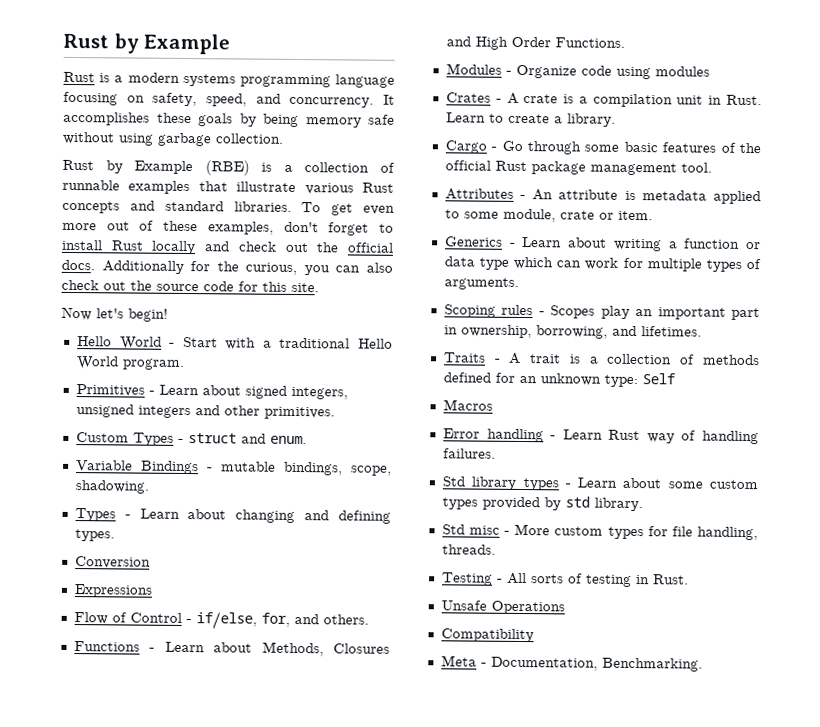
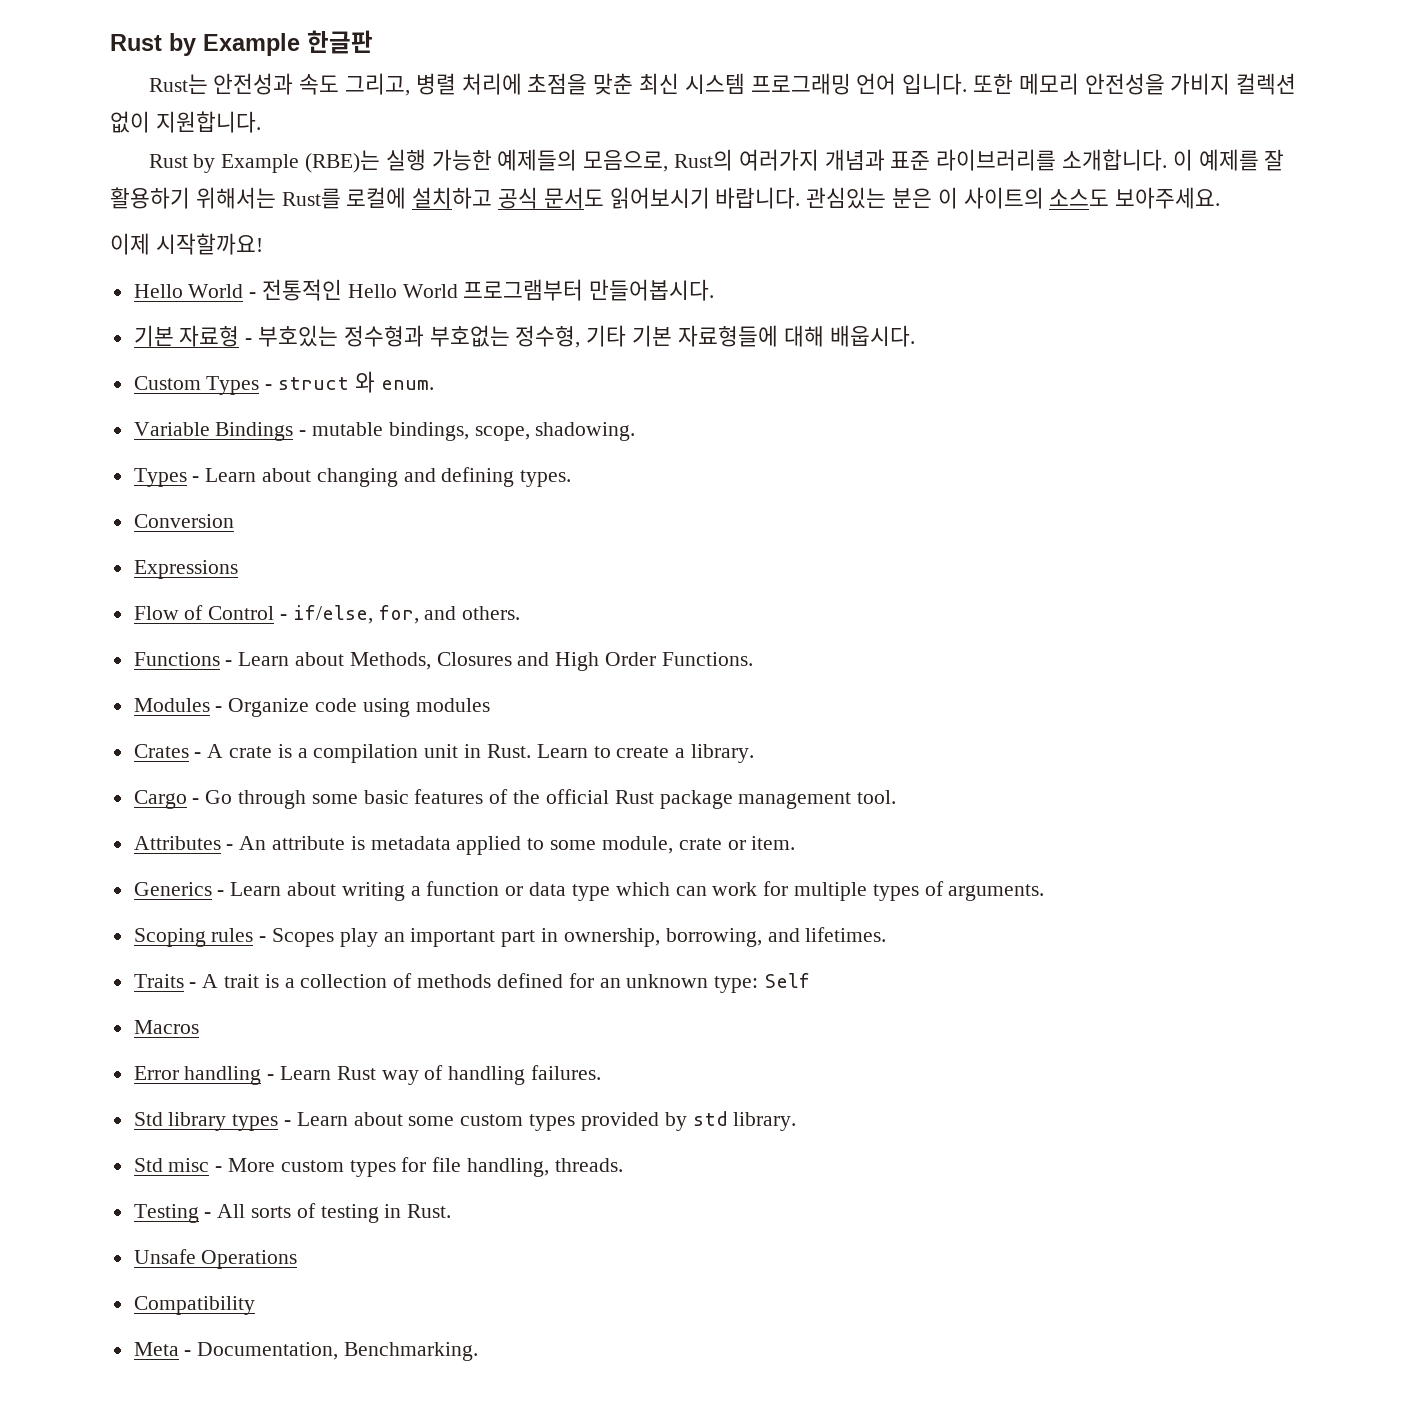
[63,33,231,55] [63,71,396,88] [63,91,395,108] [63,111,395,128] [62,131,284,147] [62,159,395,176] [62,179,394,195] [62,200,395,216] [62,220,395,236] [61,239,395,255] [61,259,393,276] [61,279,319,293] [61,306,168,322] [76,336,393,350] [75,356,185,370] [75,384,348,400] [75,404,335,420] Rust by Example // Rust is a modern systems programming language focusing on safety, speed, and concurrency. It accomplishes these goals by being memory safe without using garbage collection. // Rust by Example (RBE) is a collection of runnable examples that illustrate various Rust concepts and standard libraries. To get even more out of these examples, don't forget to install Rust locally and check out the official docs. Additionally for the curious, you can also check out the source code for this site. // Now let's begin! // Hello World - Start with a traditional Hello World program. // Primitives - Learn about signed integers, unsigned integers and other primitives. -> [110,30,373,56] [148,73,1297,96] [110,111,261,133] [148,149,1285,173] [110,187,1221,209] [110,233,263,255] [133,279,715,301] [133,325,915,348] Rust by Example 한글판 // Rust는 안전성과 속도 그리고, 병렬 처리에 초점을 맞춘 최신 시스템 프로그래밍 언어 입니다. 또한 메모리 안전성을 가비지 컬렉션 없이 지원합니다. // Rust by Example (RBE)는 실행 가능한 예제들의 모음으로, Rust의 여러가지 개념과 표준 라이브러리를 소개합니다. 이 예제를 잘 활용하기 위해서는 Rust를 로컬에 설치하고 공식 문서도 읽어보시기 바랍니다. 관심있는 분은 이 사이트의 소스도 보아주세요. // 이제 시작할까요! // Hello World - 전통적인 Hello World 프로그램부터 만들어봅시다. // 기본 자료형 - 부호있는 정수형과 부호없는 정수형, 기타 기본 자료형들에 대해 배웁시다.
[240,433,266,444] and -> [354,371,375,393] 와

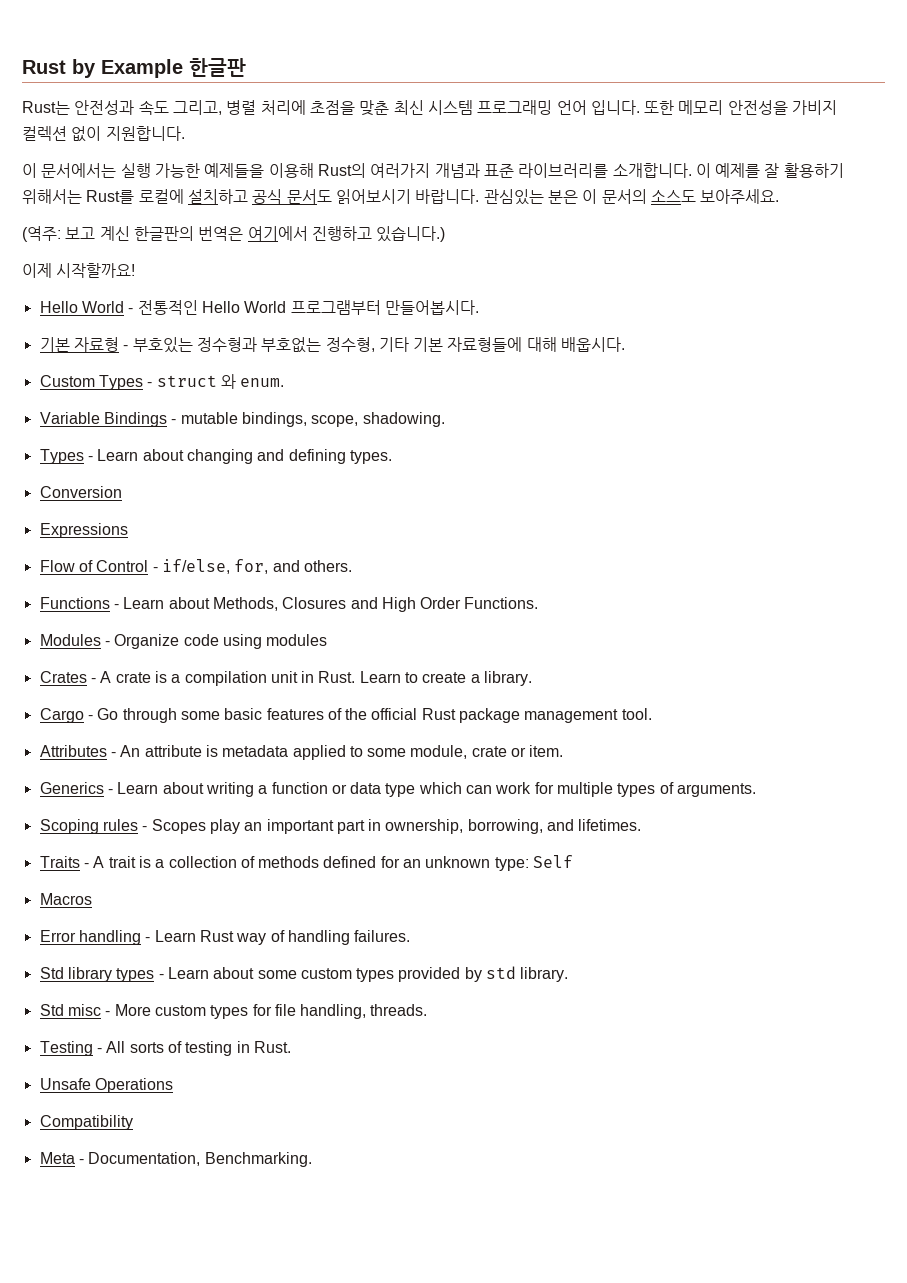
[148,149,669,173] Rust by Example (RBE)는 실행 가능한 예제들의 모음으로, -> [22,163,314,178] 이 문서에서는 실행 가능한 예제들을 이용해
[963,187,1044,209] 사이트의 -> [601,189,647,204] 문서의
(1221, 198) none -> [22,226,446,242] // (역주: 보고 계신 한글판의 번역은 여기에서 진행하고 있습니다.)

